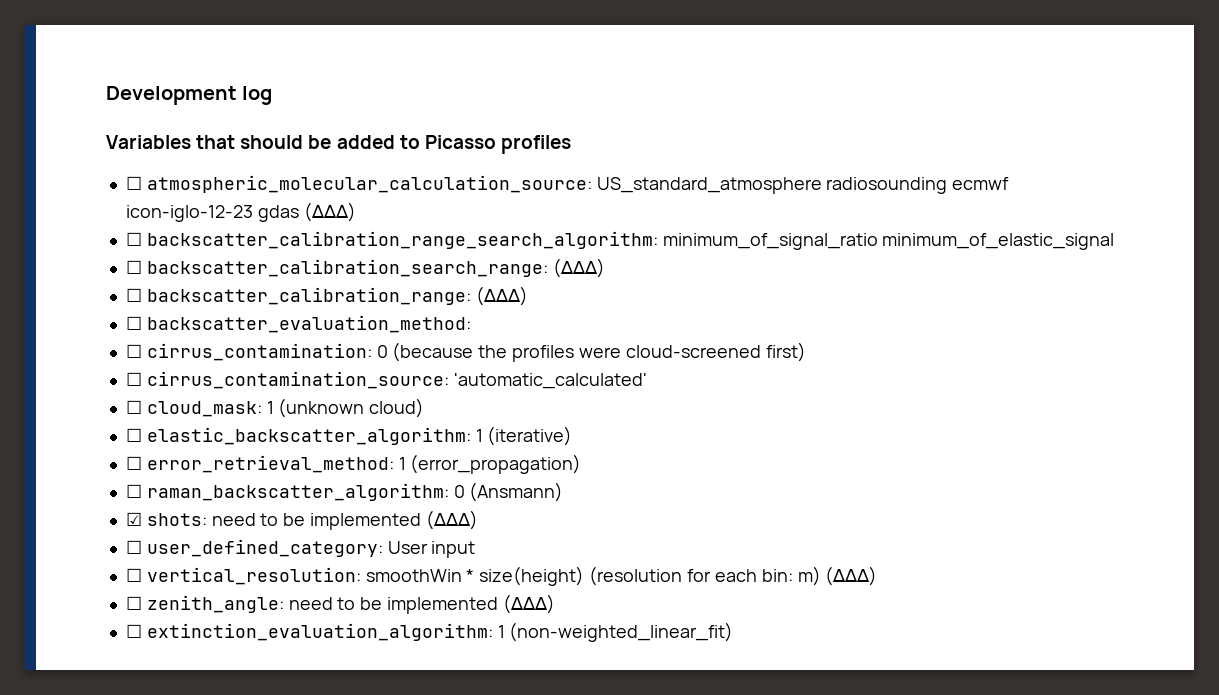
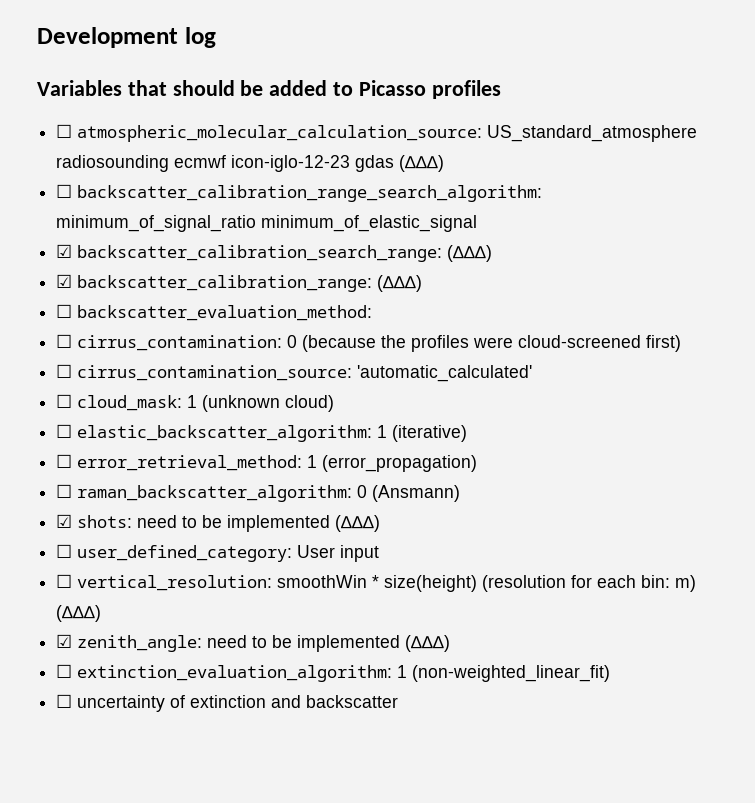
[125,260,142,274] ☐ -> [56,244,73,258] ☑
[125,288,142,302] ☐ -> [56,274,73,288] ☑
[125,596,142,610] ☐ -> [56,634,73,648] ☑
(734, 632) none -> [56,694,399,712] // ☐ uncertainty of extinction and backscatter

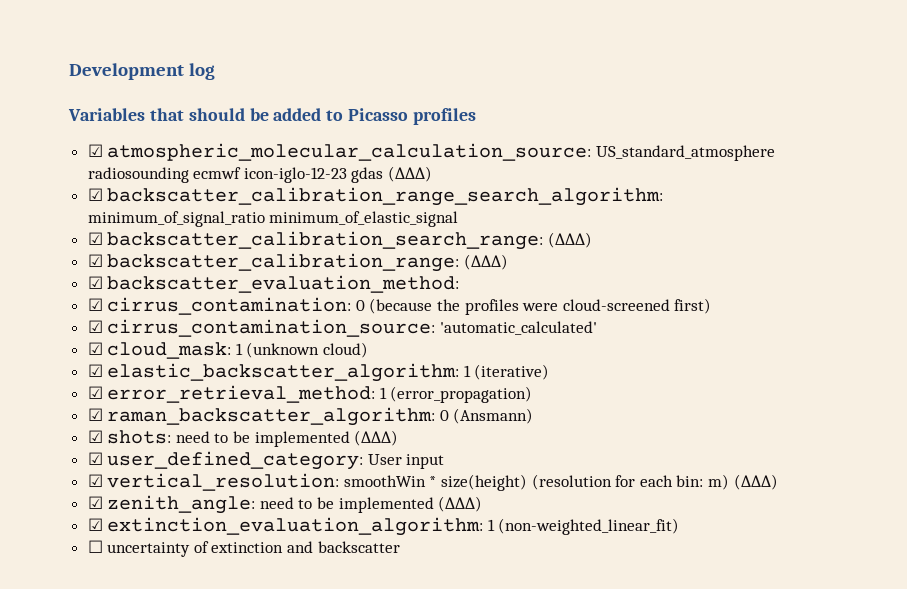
[56,124,73,138] ☐ -> [87,144,103,157] ☑
[56,184,73,198] ☐ -> [87,188,103,201] ☑
[56,304,73,318] ☐ -> [87,276,103,289] ☑
[56,334,73,348] ☐ -> [87,298,103,311] ☑
[56,364,73,378] ☐ -> [87,320,103,333] ☑
[56,394,73,408] ☐ -> [87,342,103,355] ☑
[56,424,73,438] ☐ -> [87,364,103,377] ☑
[56,454,73,468] ☐ -> [87,386,103,399] ☑
[56,484,73,498] ☐ -> [87,408,103,421] ☑
[56,544,73,558] ☐ -> [87,452,103,465] ☑
[56,574,73,588] ☐ -> [87,474,103,487] ☑
[56,664,73,678] ☐ -> [87,518,103,531] ☑

